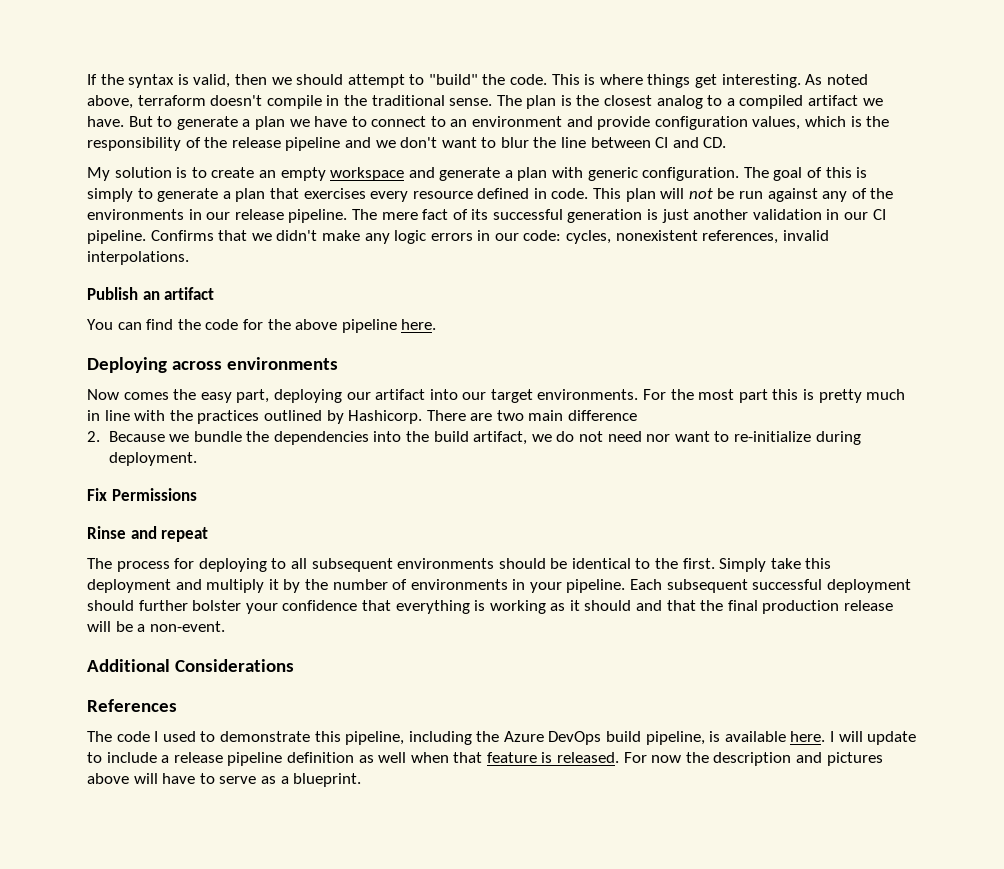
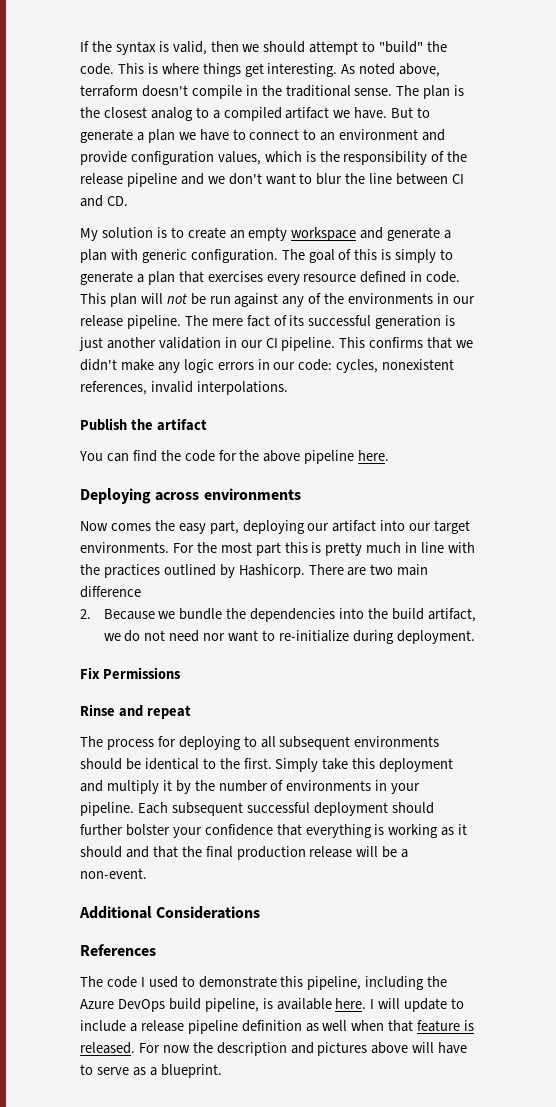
[150,230,214,241] Confirms -> [339,337,424,348] This confirms
[142,291,160,300] an -> [130,419,153,430] the

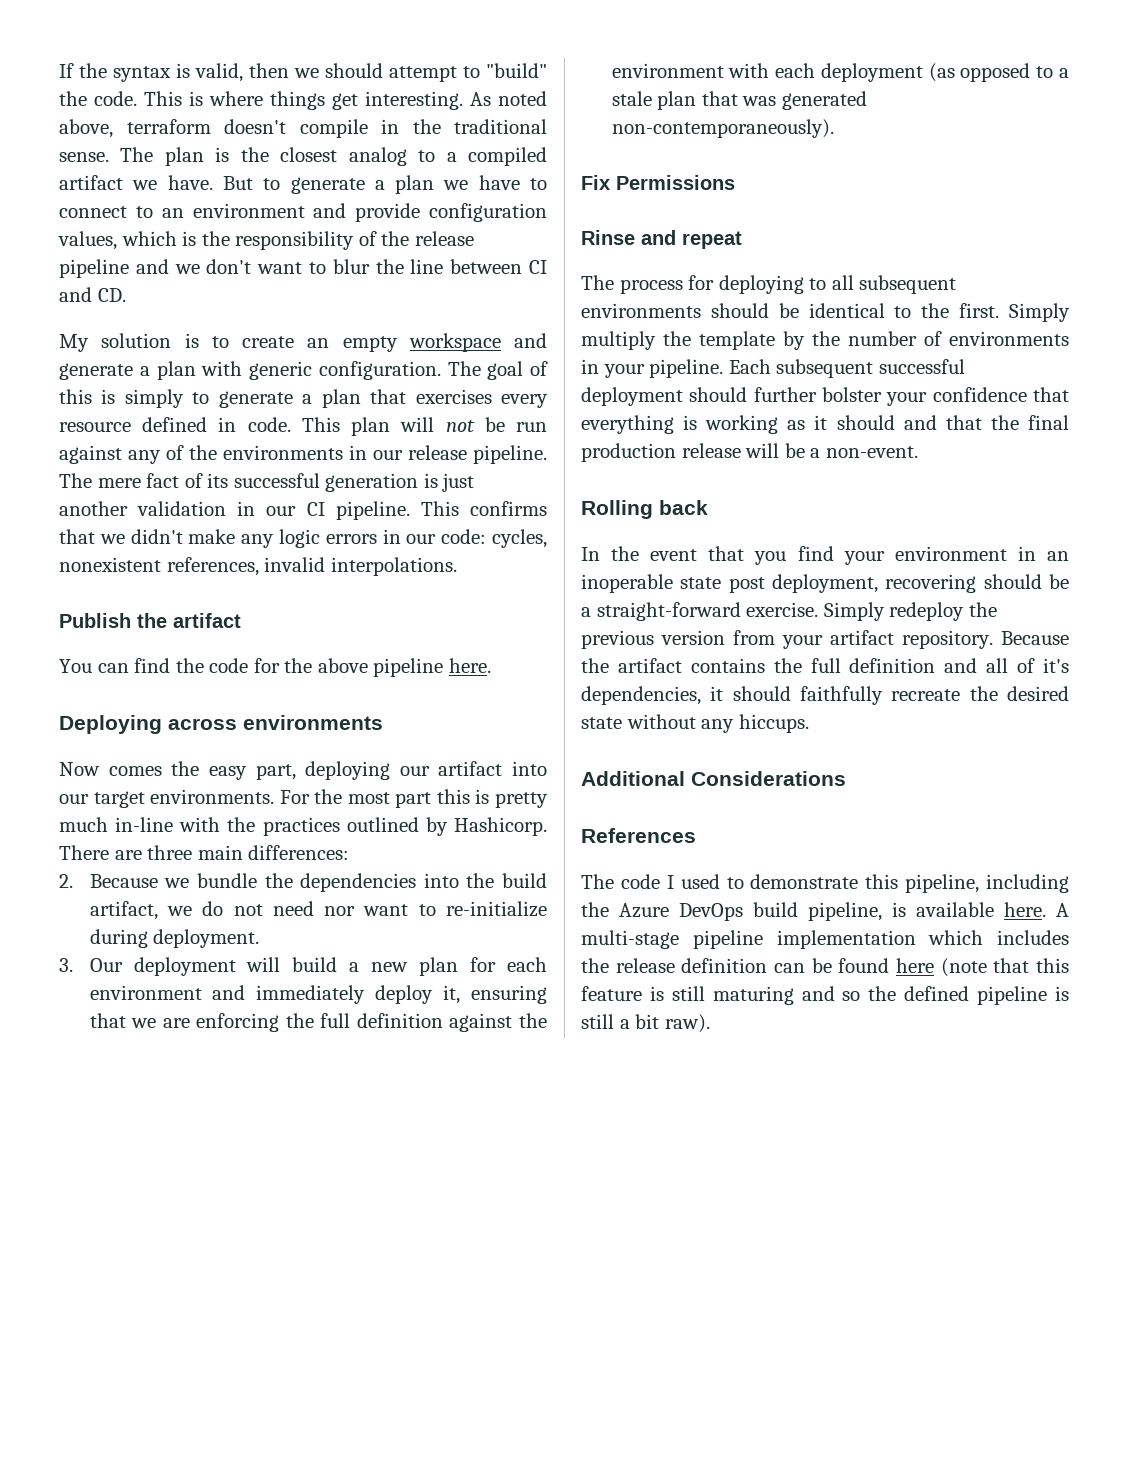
[405,542,445,553] in line -> [115,817,174,832] in-line
[370,564,429,576] [80,586,141,598] two main difference -> [147,845,350,860] three main differences:
(475, 637) none -> [59,957,547,976] [89,985,547,1004] [89,1013,547,1032] [611,63,1069,82] [611,91,867,110] [611,119,834,138] // 3. Our deployment will build a new plan for each environment and immediately deploy it, ensuring that we are enforcing the full definition against the environment with each deployment (as opposed to a stale plan that was generated non-contemporaneously).
[322,758,454,772] [80,780,172,794] take this deployment and multiply it -> [581,331,775,350] multiply the template
(147, 873) none -> [581,500,708,519] [581,546,1069,565] [581,574,1069,593] [581,602,997,621] [581,630,1069,649] [581,658,1069,673] [581,686,1069,705] [581,714,809,733] // Rolling back // In the event that you find your environment in an inoperable state post deployment, recovering should be a straight-forward exercise. Simply redeploy the previous version from your artifact repository. Because the artifact contains the full definition and all of it's dependencies, it should faithfully recreate the desired state without any hiccups.
[370,998,465,1012] [80,1020,475,1034] [80,1042,468,1056] [80,1064,222,1078] I will update to include a release pipeline definition as well when that feature is released. For now the description and pictures above will have to serve as a blueprint. -> [1056,903,1069,917] [581,930,1069,949] [581,958,1069,977] [581,986,1069,1005] [581,1014,710,1033] A multi-stage pipeline implementation which includes the release definition can be found here (note that this feature is still maturing and so the defined pipeline is still a bit raw).

